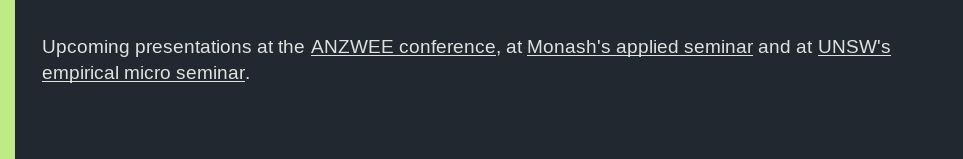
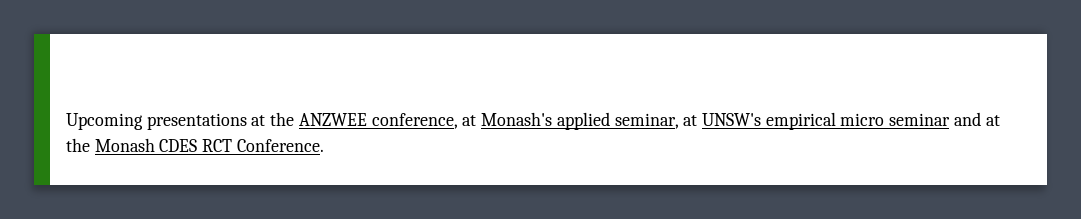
[684,40,792,53] seminar and -> [614,113,679,129] seminar,
[176,66,251,79] seminar. -> [889,112,1000,126] [66,138,324,152] seminar and at the Monash CDES RCT Conference.

